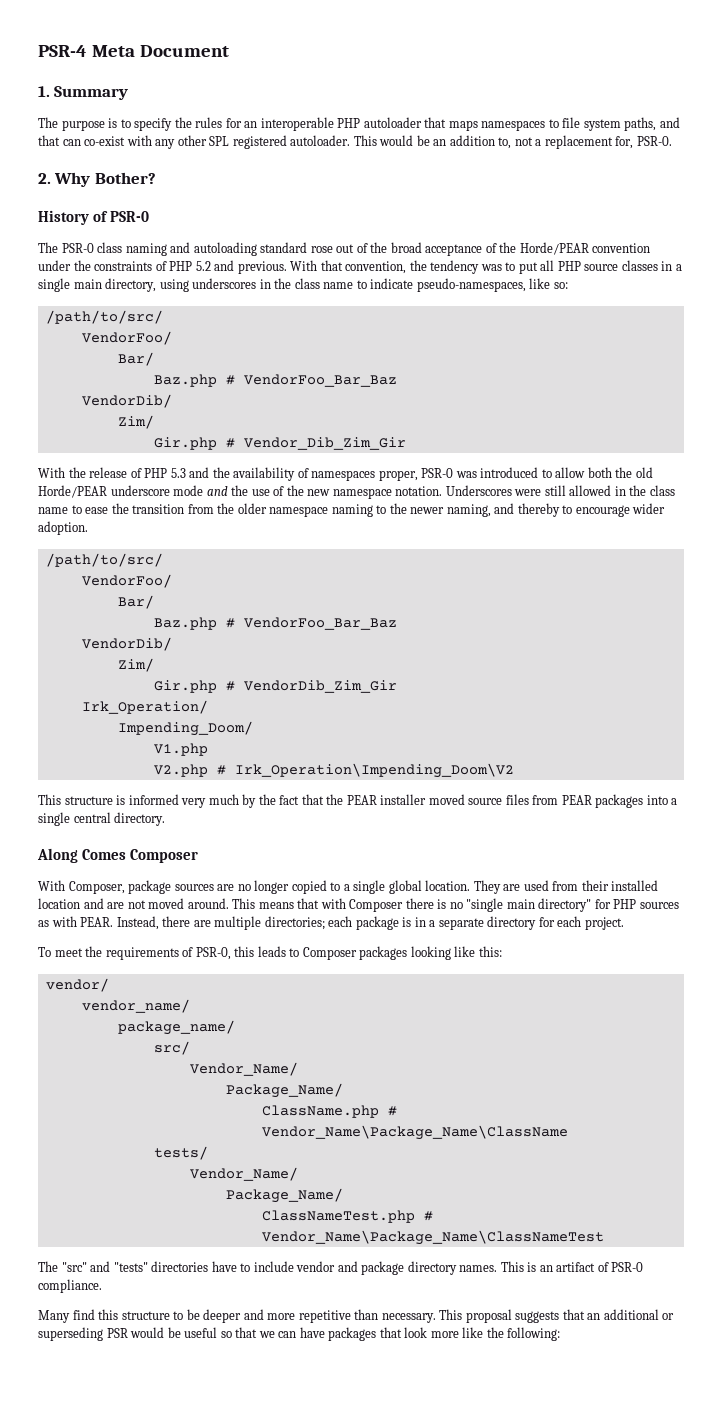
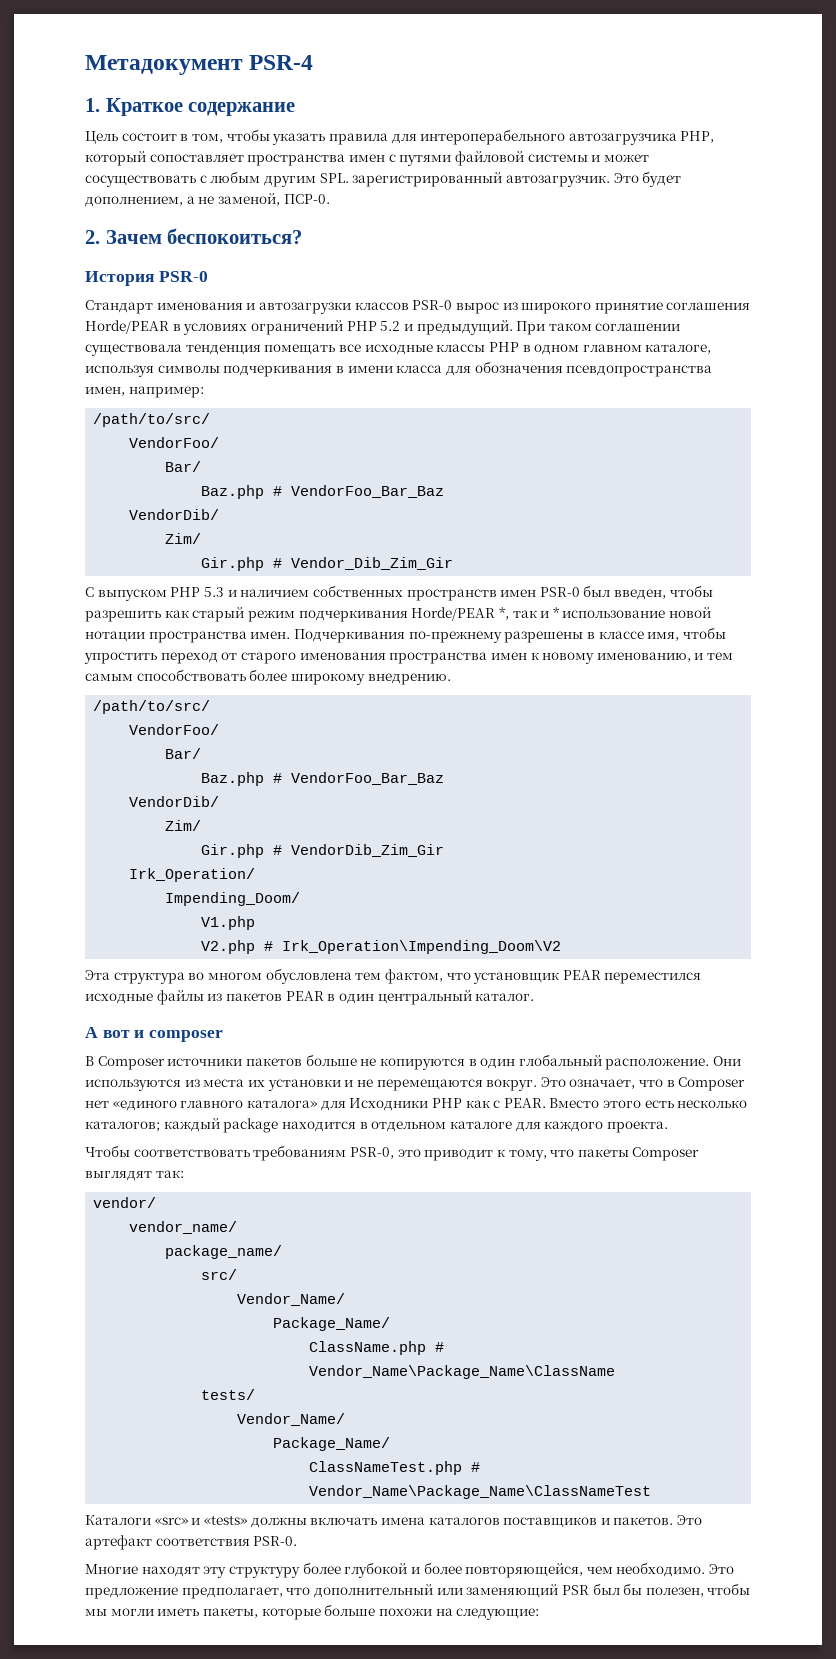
(38, 51) none -> [85,55,243,75] Метадокумент
[91,45,229,57] Meta Document -> (314, 62) none
[54,86,129,100] [38,117,680,131] [38,135,672,149] [38,172,156,187] [38,210,149,225] [38,242,651,256] [38,260,682,274] [38,278,568,292] Summary // The purpose is to specify the rules for an interoperable PHP autoloader that maps namespaces to file system paths, and that can co-exist with any other SPL registered autoloader. This would be an addition to, not a replacement for, PSR-0. // 2. Why Bother? // History of PSR-0 // The PSR-0 class naming and autoloading standard rose out of the broad acceptance of the Horde/PEAR convention under the constraints of PHP 5.2 and previous. With that convention, the tendency was to put all PHP source classes in a single main directory, using underscores in the class name to indicate pseudo-namespaces, like so: -> [105,98,296,116] [85,129,715,145] [85,151,649,166] [85,171,682,187] [85,193,330,207] [85,228,303,244] [85,271,208,286] [85,300,751,314] [85,320,681,335] [85,342,712,356] [85,361,713,377] [85,386,204,398] Краткое содержание // Цель состоит в том, чтобы указать правила для интероперабельного автозагрузчика PHP, который сопоставляет пространства имен с путями файловой системы и может сосуществовать с любым другим SPL. зарегистрированный автозагрузчик. Это будет дополнением, а не заменой, ПСР-0. // 2. Зачем беспокоиться? // История PSR-0 // Стандарт именования и автозагрузки классов PSR-0 вырос из широкого принятие соглашения Horde/PEAR в условиях ограничений PHP 5.2 и предыдущий. При таком соглашении существовала тенденция помещать все исходные классы PHP в одном главном каталоге, используя символы подчеркивания в имени класса для обозначения псевдопространства имен, например:
[38,467,653,481] [38,485,675,499] [38,503,666,517] [38,521,88,535] With the release of PHP 5.3 and the availability of namespaces proper, PSR-0 was introduced to allow both the old Horde/PEAR underscore mode and the use of the new namespace notation. Underscores were still allowed in the class name to ease the transition from the older namespace naming to the newer naming, and thereby to encourage wider adoption. -> [85,585,713,601] [85,607,712,622] [85,627,726,643] [84,652,734,664] [85,669,451,685] С выпуском PHP 5.3 и наличием собственных пространств имен PSR-0 был введен, чтобы разрешить как старый режим подчеркивания Horde/PEAR *, так и * использование новой нотации пространства имен. Подчеркивания по-прежнему разрешены в классе имя, чтобы упростить переход от старого именования пространства имен к новому именованию, и тем самым способствовать более широкому внедрению.
[38,794,678,808] [38,812,166,826] [37,848,198,863] [38,880,659,894] [38,898,679,912] [38,916,624,930] [38,946,502,960] This structure is informed very much by the fact that the PEAR installer moved source files from PEAR packages into a single central directory. // Along Comes Composer // With Composer, package sources are no longer copied to a single global location. They are used from their installed location and are not moved around. This means that with Composer there is no "single main directory" for PHP sources as with PEAR. Instead, there are multiple directories; each package is in a separate directory for each project. // To meet the requirements of PSR-0, this leads to Composer packages looking like this: -> [85,968,702,984] [85,990,535,1005] [85,1027,224,1042] [85,1054,742,1070] [85,1077,746,1091] [85,1098,748,1111] [85,1118,668,1133] [85,1145,700,1161] [85,1170,184,1181] Эта структура во многом обусловлена тем фактом, что установщик PEAR переместился исходные файлы из пакетов PEAR в один центральный каталог. // А вот и composer // В Composer источники пакетов больше не копируются в один глобальный расположение. Они используются из места их установки и не перемещаются вокруг. Это означает, что в Composer нет «единого главного каталога» для Исходники PHP как с PEAR. Вместо этого есть несколько каталогов; каждый package находится в отдельном каталоге для каждого проекта. // Чтобы соответствовать требованиям PSR-0, это приводит к тому, что пакеты Composer выглядят так:
[38,1261,644,1275] [38,1279,102,1293] [38,1309,675,1323] [38,1327,561,1341] The "src" and "tests" directories have to include vendor and package directory names. This is an artifact of PSR-0 compliance. // Many find this structure to be deeper and more repetitive than necessary. This proposal suggests that an additional or superseding PSR would be useful so that we can have packages that look more like the following: -> [85,1515,703,1528] [85,1535,298,1550] [85,1562,735,1578] [85,1583,751,1599] [85,1604,540,1620] Каталоги «src» и «tests» должны включать имена каталогов поставщиков и пакетов. Это артефакт соответствия PSR-0. // Многие находят эту структуру более глубокой и более повторяющейся, чем необходимо. Это предложение предполагает, что дополнительный или заменяющий PSR был бы полезен, чтобы мы могли иметь пакеты, которые больше похожи на следующие:

